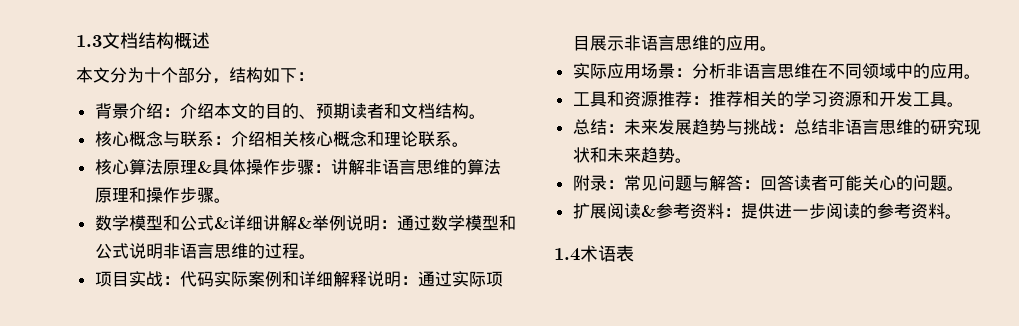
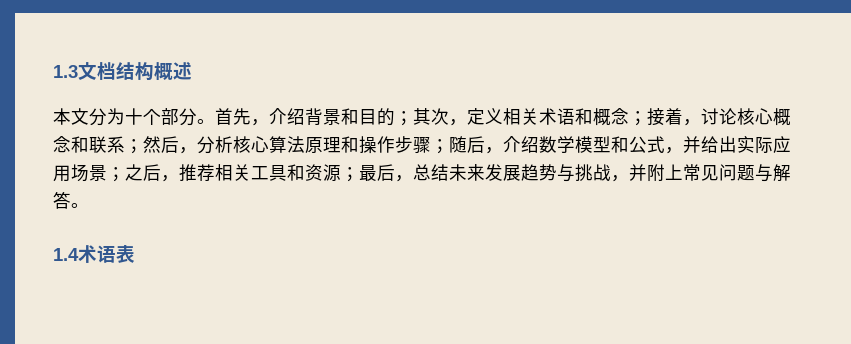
[212,67,314,84] [94,103,486,119] [94,131,469,147] [94,159,501,175] [94,187,231,203] [94,215,516,231] [94,243,316,259] [94,271,503,287] [572,35,777,51] [572,63,981,79] [572,91,964,107] [572,119,624,135] ，结构如下： // 背景介绍：介绍本文的目的、预期读者和文档结构。 // 核心概念与联系：介绍相关核心概念和理论联系。 // 核心算法原理&具体操作步骤：讲解非语言思维的算法原理和操作步骤。 // 数学模型和公式&详细讲解&举例说明：通过数学模型和公式说明非语言思维的过程。 // 项目实战：代码实际案例和详细解释说明：通过实际项目展示非语言思维的应用。 // 实际应用场景：分析非语言思维在不同领域中的应用。 // 工具和资源推荐：推荐相关的学习资源和开发工具。 // 总结： -> [197,108,791,126] [53,136,791,154] [53,164,449,182] 。首先，介绍背景和目的；其次，定义相关术语和概念；接着，讨论核心概念和联系；然后，分析核心算法原理和操作步骤；随后，介绍数学模型和公式，并给出实际应用场景；之后，推荐相关工具和资源；最后，总结
[776,119,981,135] [572,147,692,163] [572,175,964,191] [572,203,945,219] ：总结非语言思维的研究现状和未来趋势。 // 附录：常见问题与解答：回答读者可能关心的问题。 // 扩展阅读&参考资料：提供进一步阅读的参考资料 -> [611,164,791,182] [53,191,71,209] ，并附上常见问题与解答

